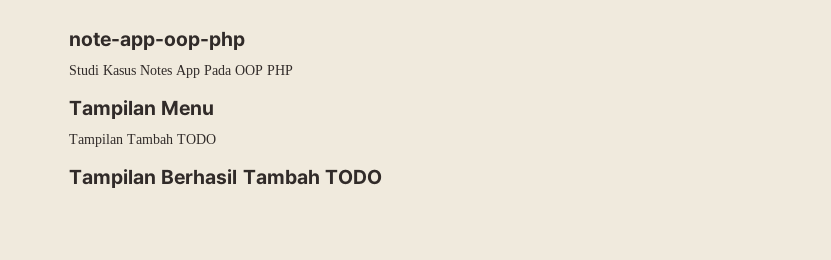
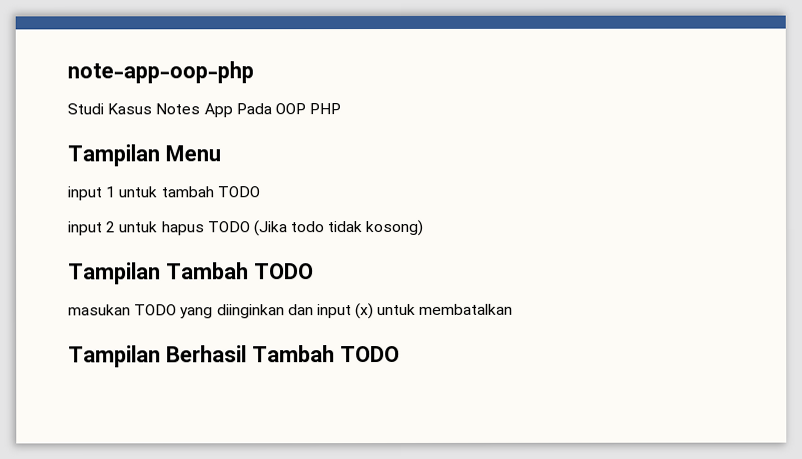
[69,134,216,147] Tampilan Tambah TODO -> [67,186,260,201] [67,219,425,237] [68,262,314,285] [68,303,514,320] input 1 untuk tambah TODO // input 2 untuk hapus TODO (Jika todo tidak kosong) // Tampilan Tambah TODO // masukan TODO yang diinginkan dan input (x) untuk membatalkan

